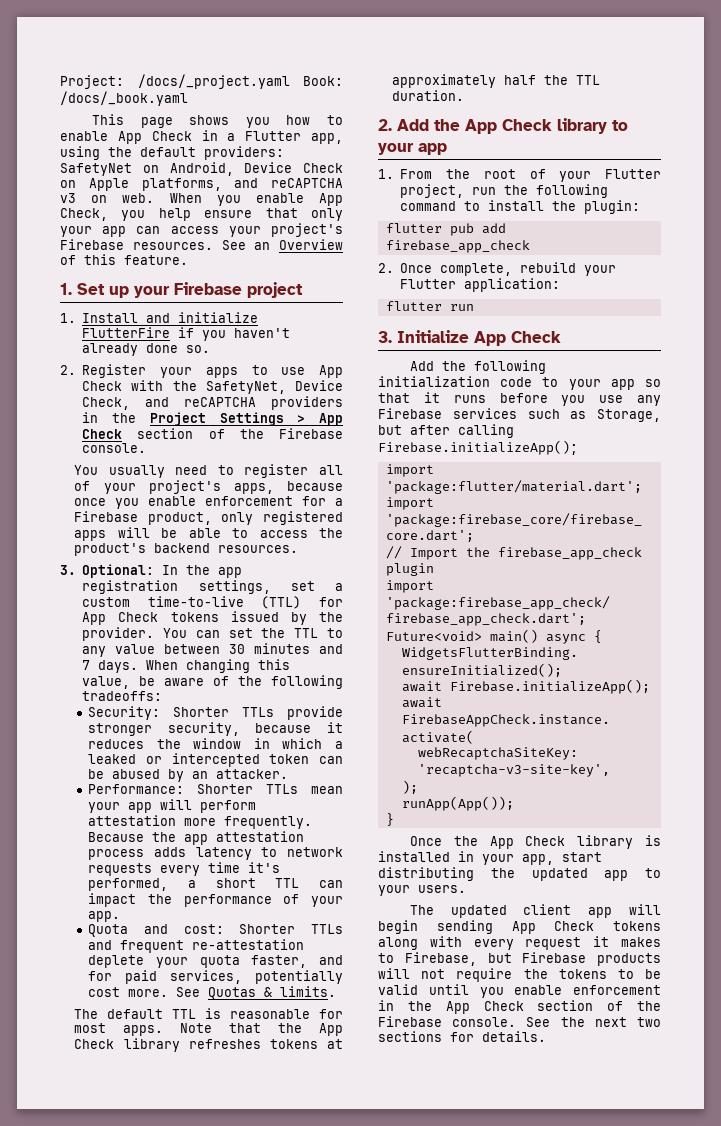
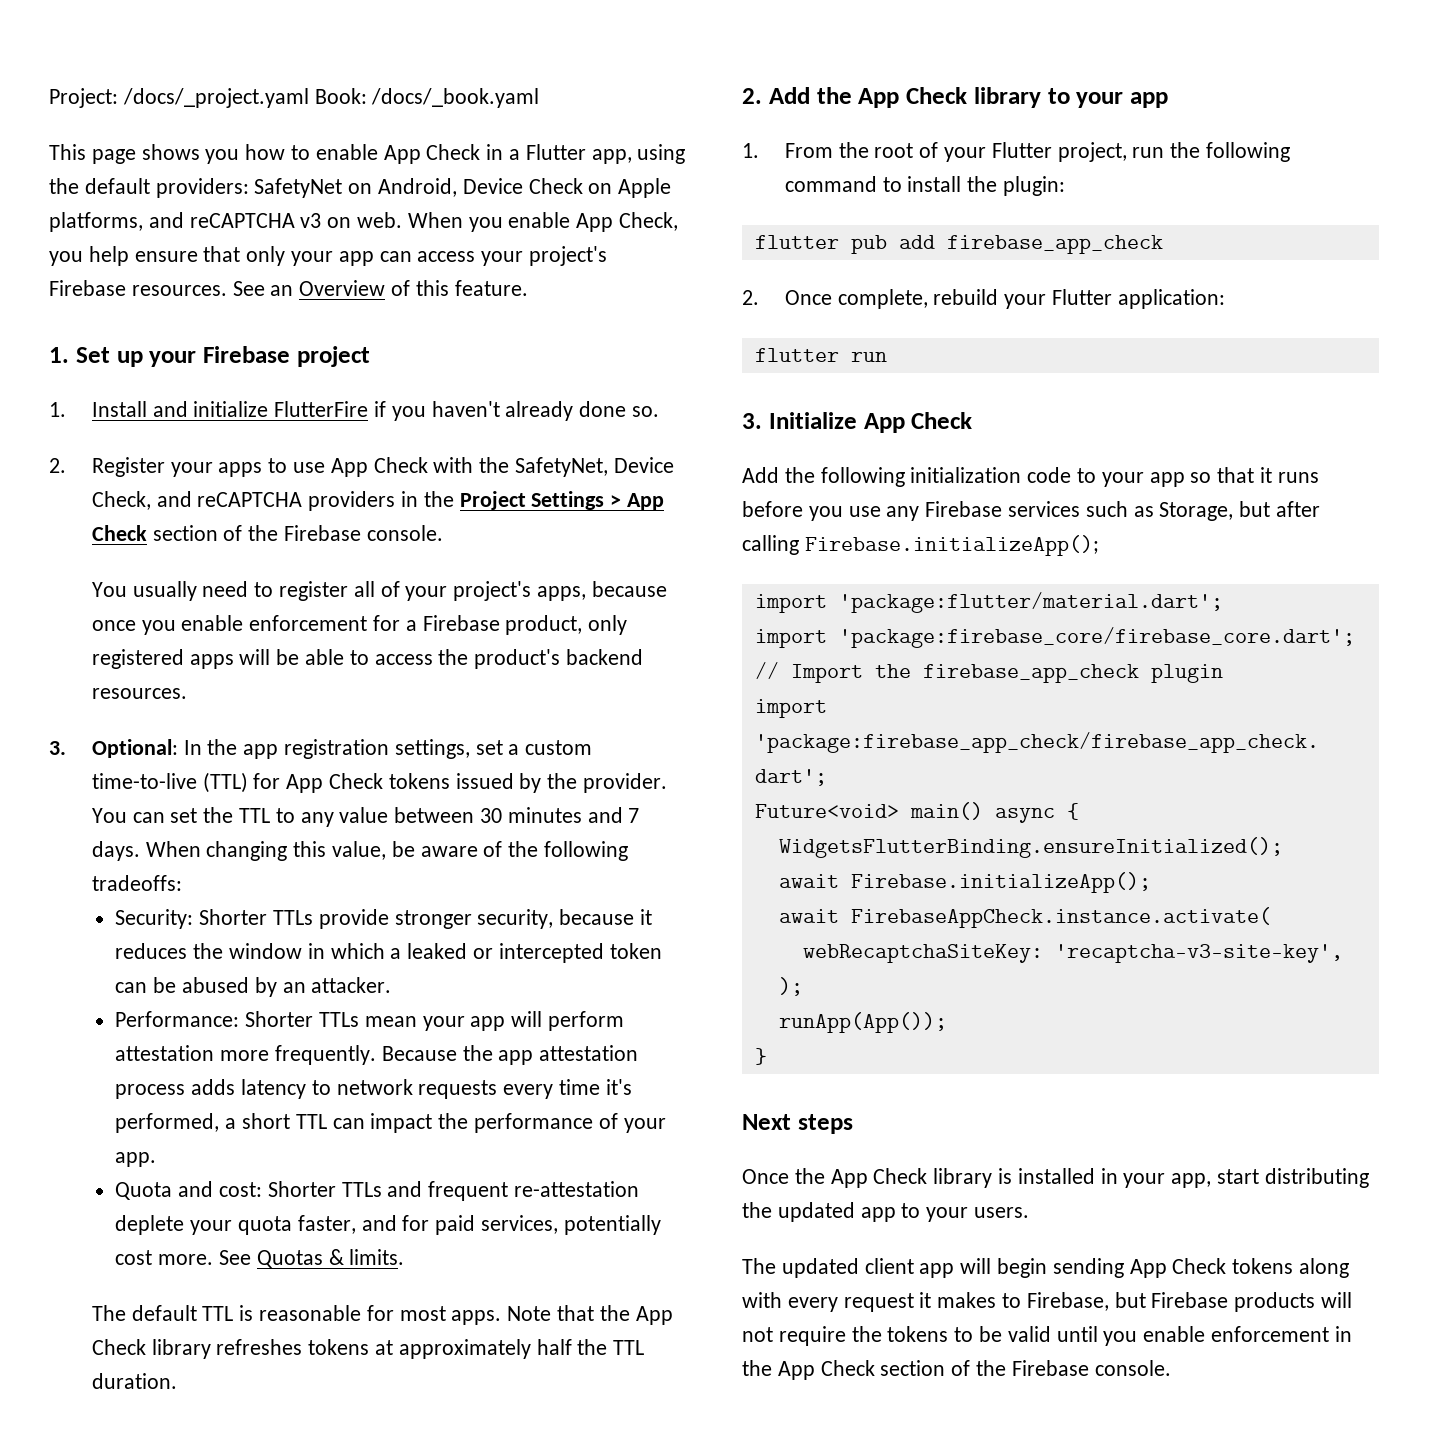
(394, 819) none -> [742,1114,853,1134] // Next steps
[526,1017,661,1027] [378,1031,546,1042] See the next two sections for details. -> (1171, 1368) none

